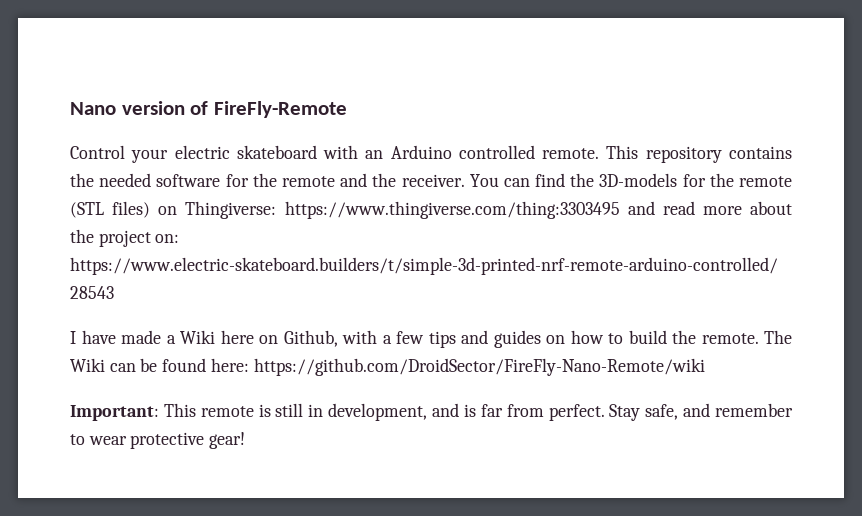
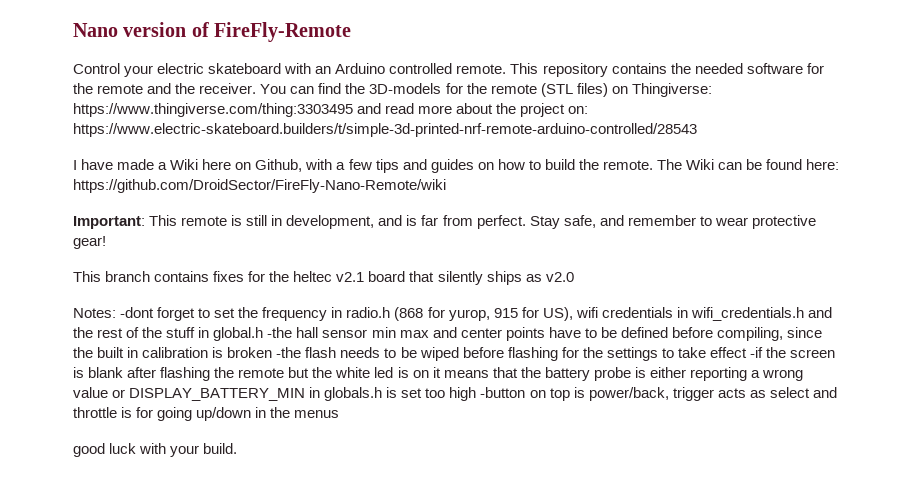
(246, 440) none -> [73,271,574,285] [73,307,832,321] [73,327,823,341] [73,347,836,361] [73,367,804,381] [73,387,837,401] [73,407,340,421] [73,443,238,457] // This branch contains fixes for the heltec v2.1 board that silently ships as v2.0 // Notes: -dont forget to set the frequency in radio.h (868 for yurop, 915 for US), wifi credentials in wifi_credentials.h and the rest of the stuff in global.h -the hall sensor min max and center points have to be defined before compiling, since the built in calibration is broken -the flash needs to be wiped before flashing for the settings to take effect -if the screen is blank after flashing the remote but the white led is on it means that the battery probe is either reporting a wrong value or DISPLAY_BATTERY_MIN in globals.h is set too high -button on top is power/back, trigger acts as select and throttle is for going up/down in the menus // good luck with your build.

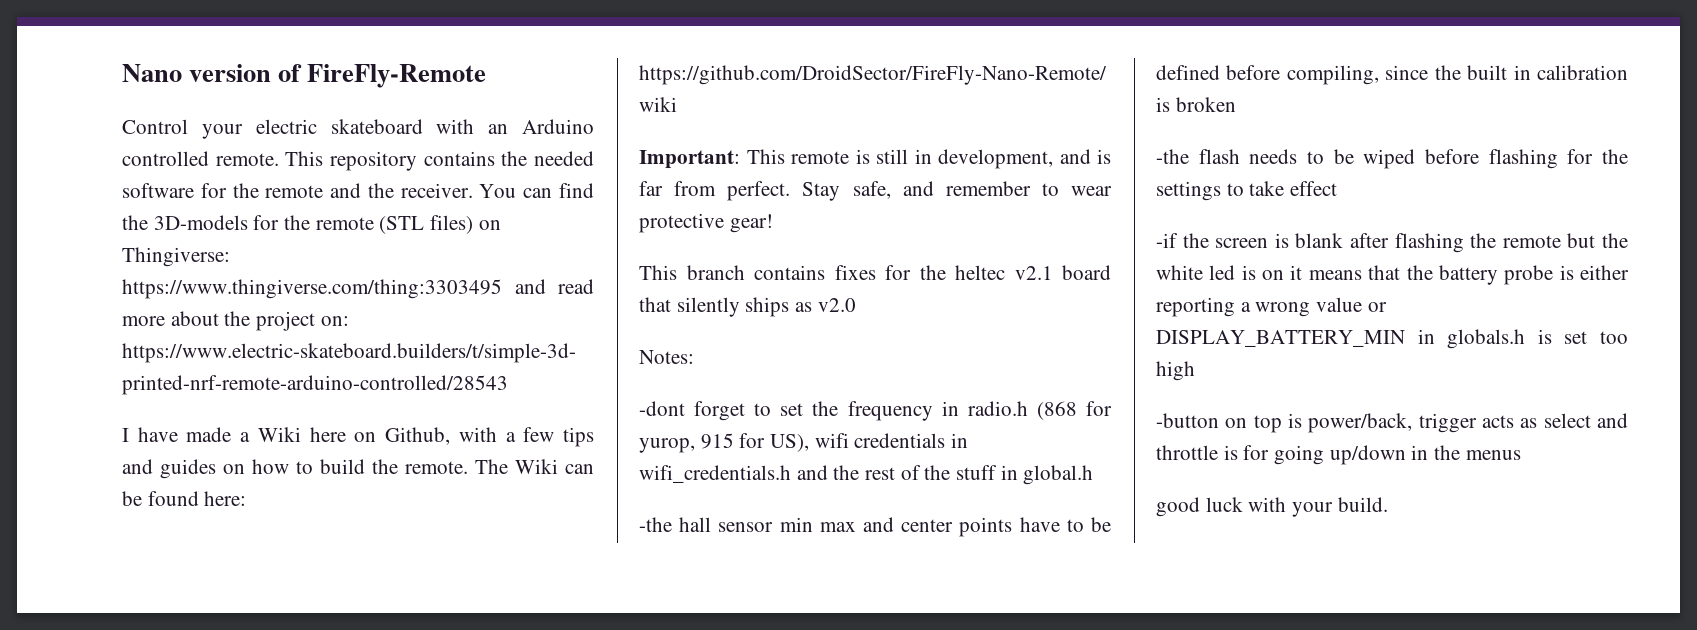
(116, 313) none -> (694, 357) //
(264, 334) none -> (1094, 475) //
(273, 352) none -> (1236, 104) //
(747, 352) none -> (1338, 188) //
(477, 394) none -> (1195, 371) //

